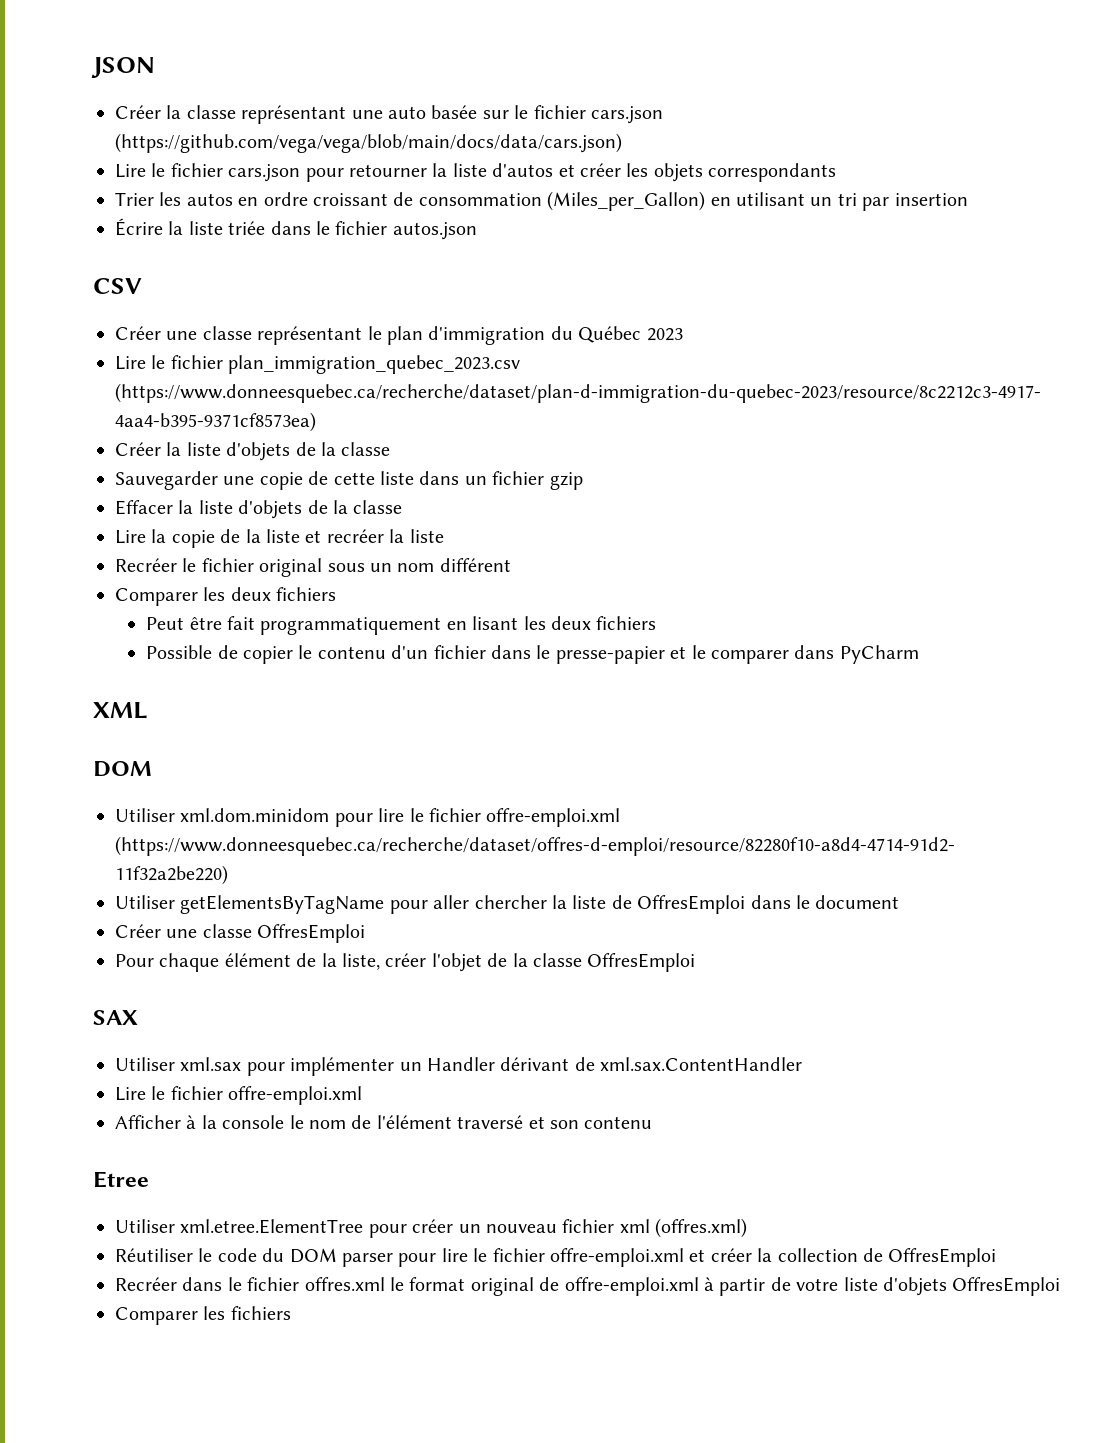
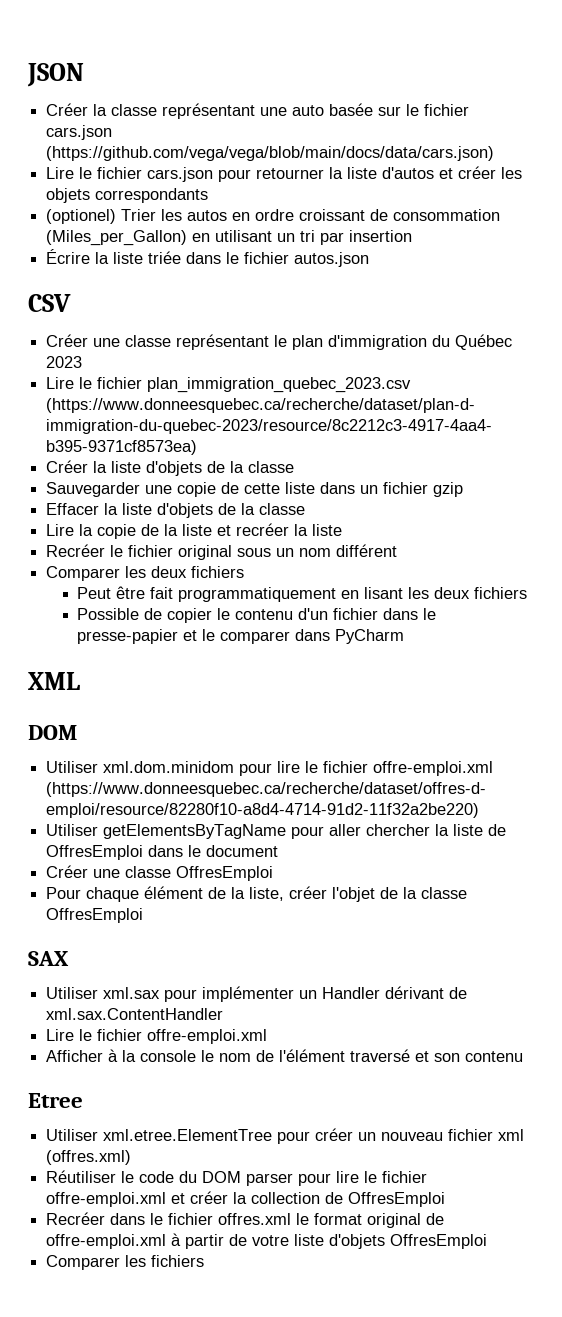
(837, 172) none -> [46,209,117,224] (optionel)

